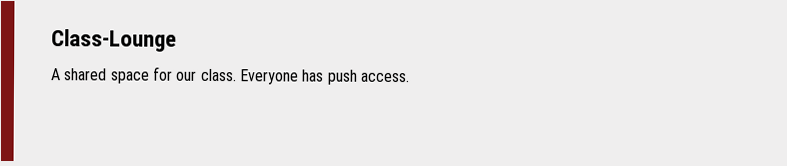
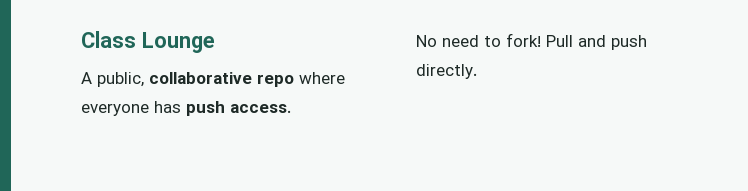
[51,29,177,52] Class-Lounge -> [81,31,215,53] Class Lounge
[64,66,410,85] shared space for our class. Everyone has push access. -> [97,72,345,87] [81,101,291,116] [416,33,647,50] [416,64,477,79] public, collaborative repo where everyone has push access. // No need to fork! Pull and push directly.

